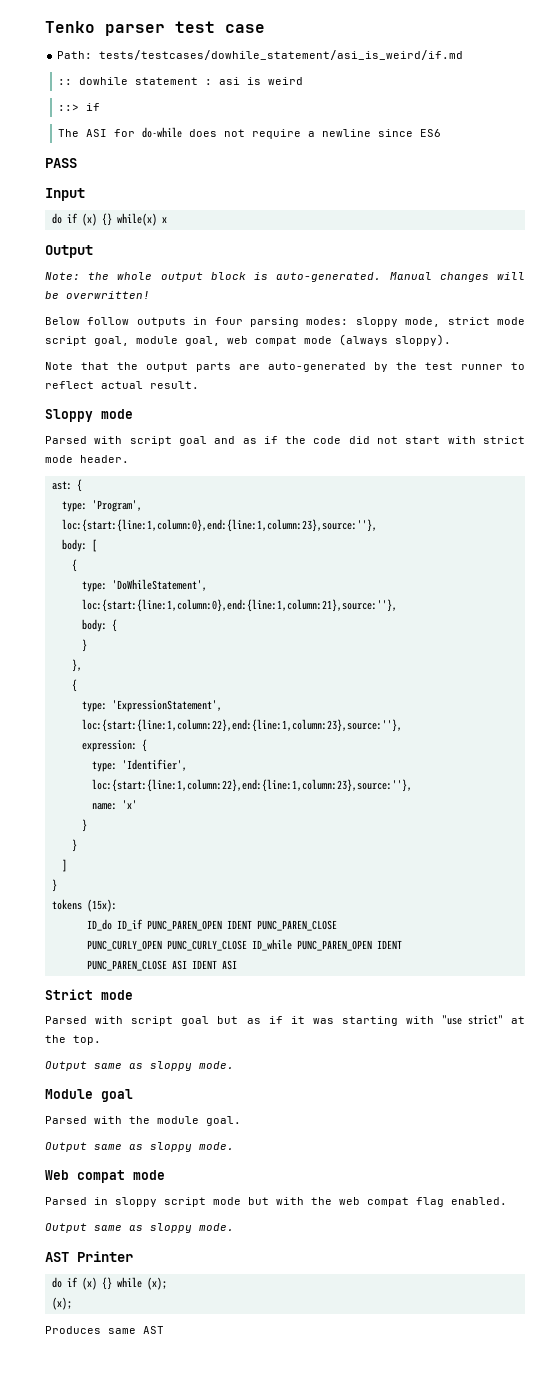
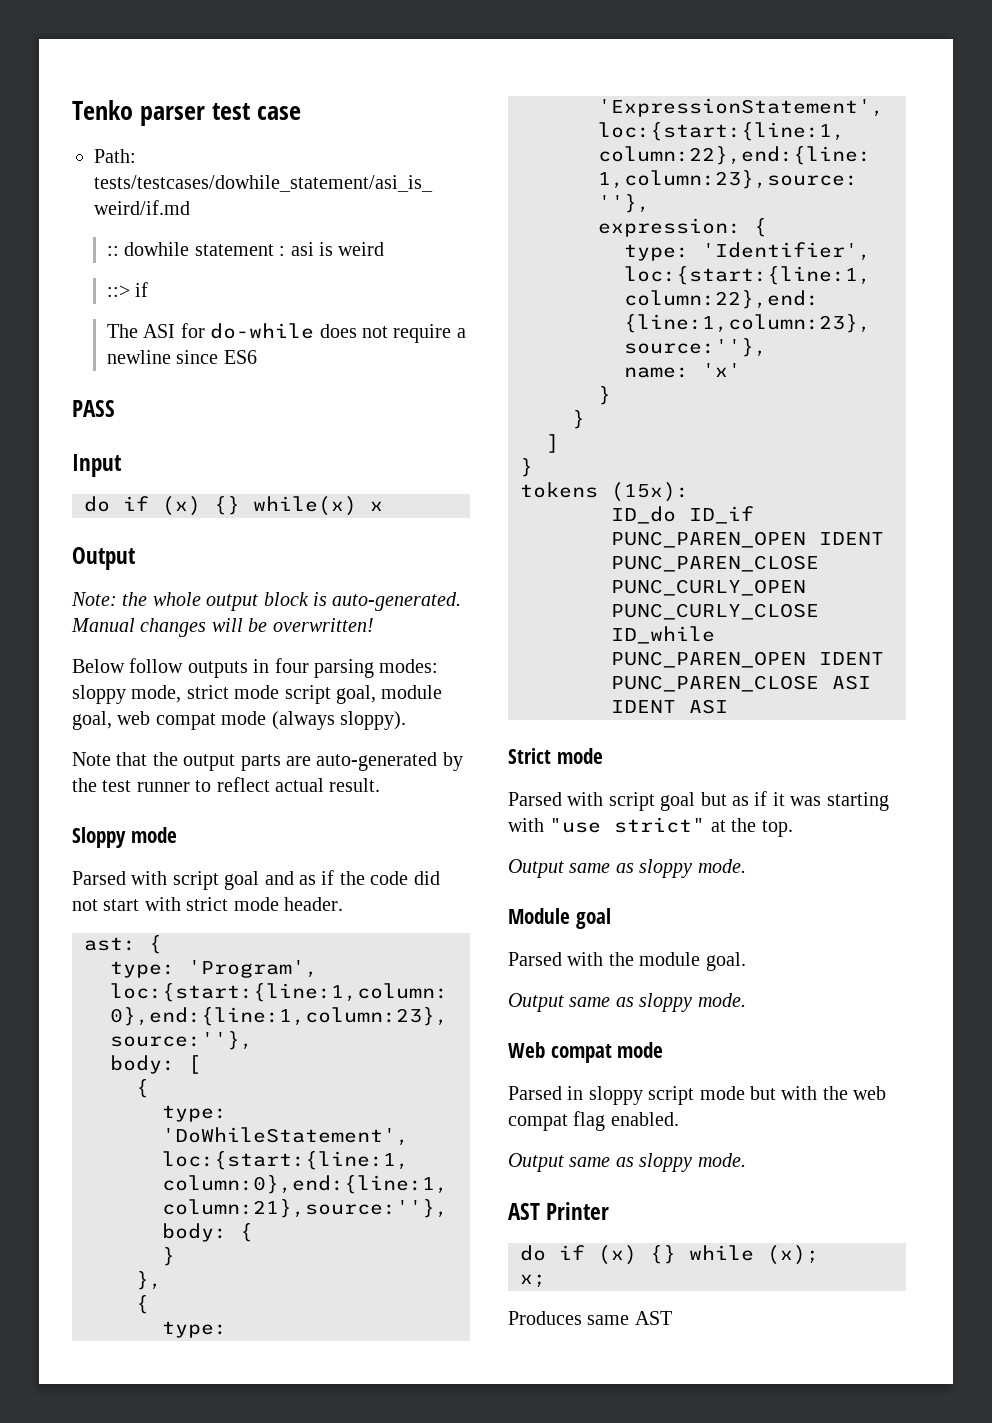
[51,1297,72,1310] (x); -> [520,1274,546,1288] x;

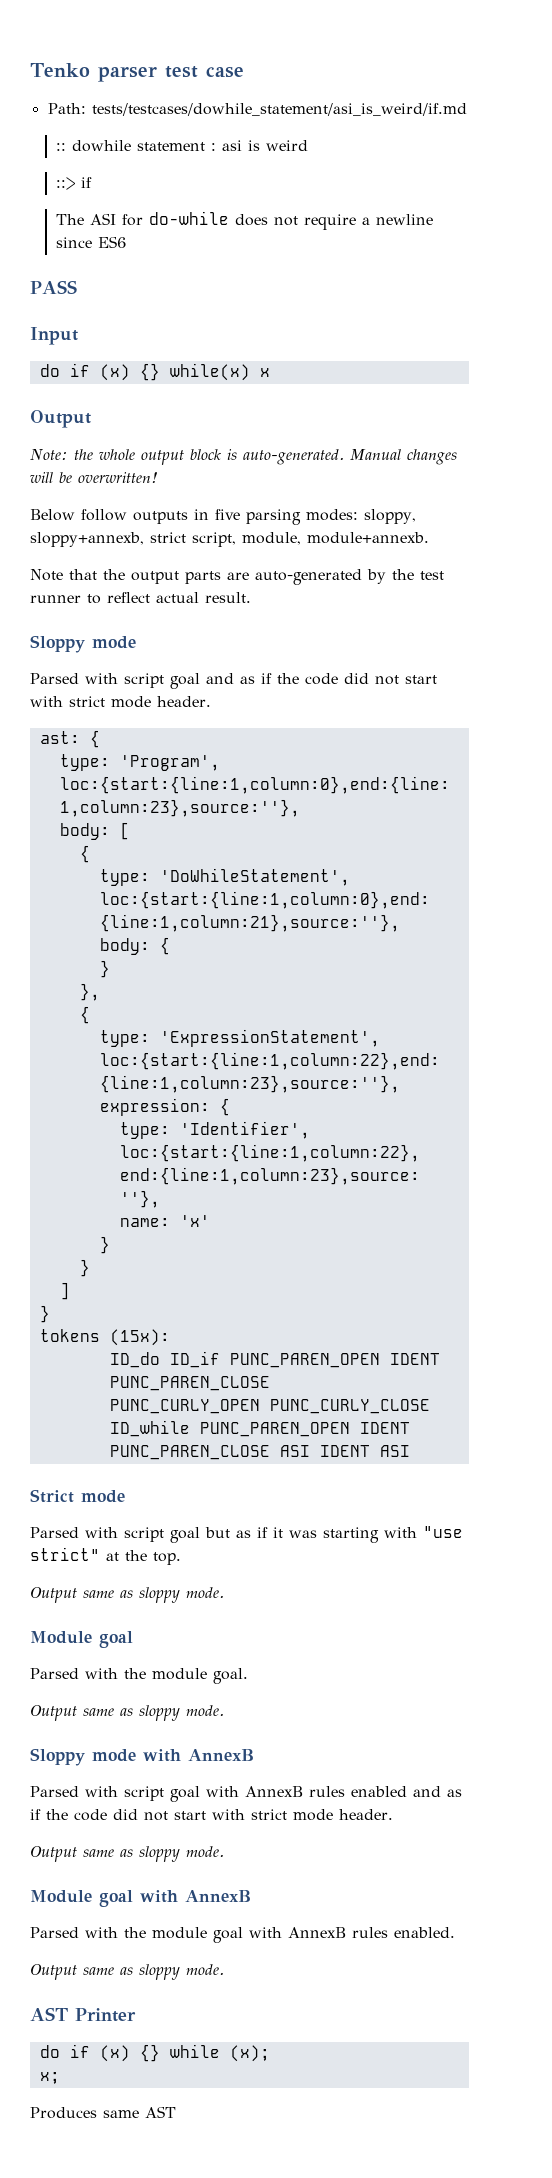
[274,658,309,673] four -> [215,509,240,520] five
[72,685,443,704] [72,711,406,730] sloppy mode, strict mode script goal, module goal, web compat mode (always sloppy). -> [364,509,416,524] [30,532,429,547] sloppy, sloppy+annexb, strict script, module, module+annexb.
[508,1042,664,1063] [508,1086,887,1105] [508,1111,606,1131] Web compat mode // Parsed in sloppy script mode but with the web compat flag -> [30,1748,254,1766] [30,1786,462,1802] [30,1809,393,1821] [30,1846,224,1862] [30,1890,251,1907] [30,1927,388,1943] Sloppy mode with AnnexB // Parsed with script goal with AnnexB rules enabled and as if the code did not start with strict mode header. // Output same as sloppy mode. // Module goal with AnnexB // Parsed with the module goal with AnnexB rules

